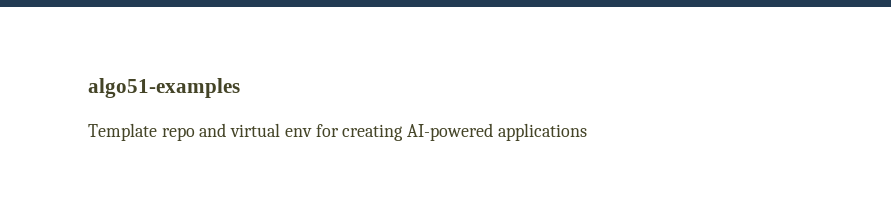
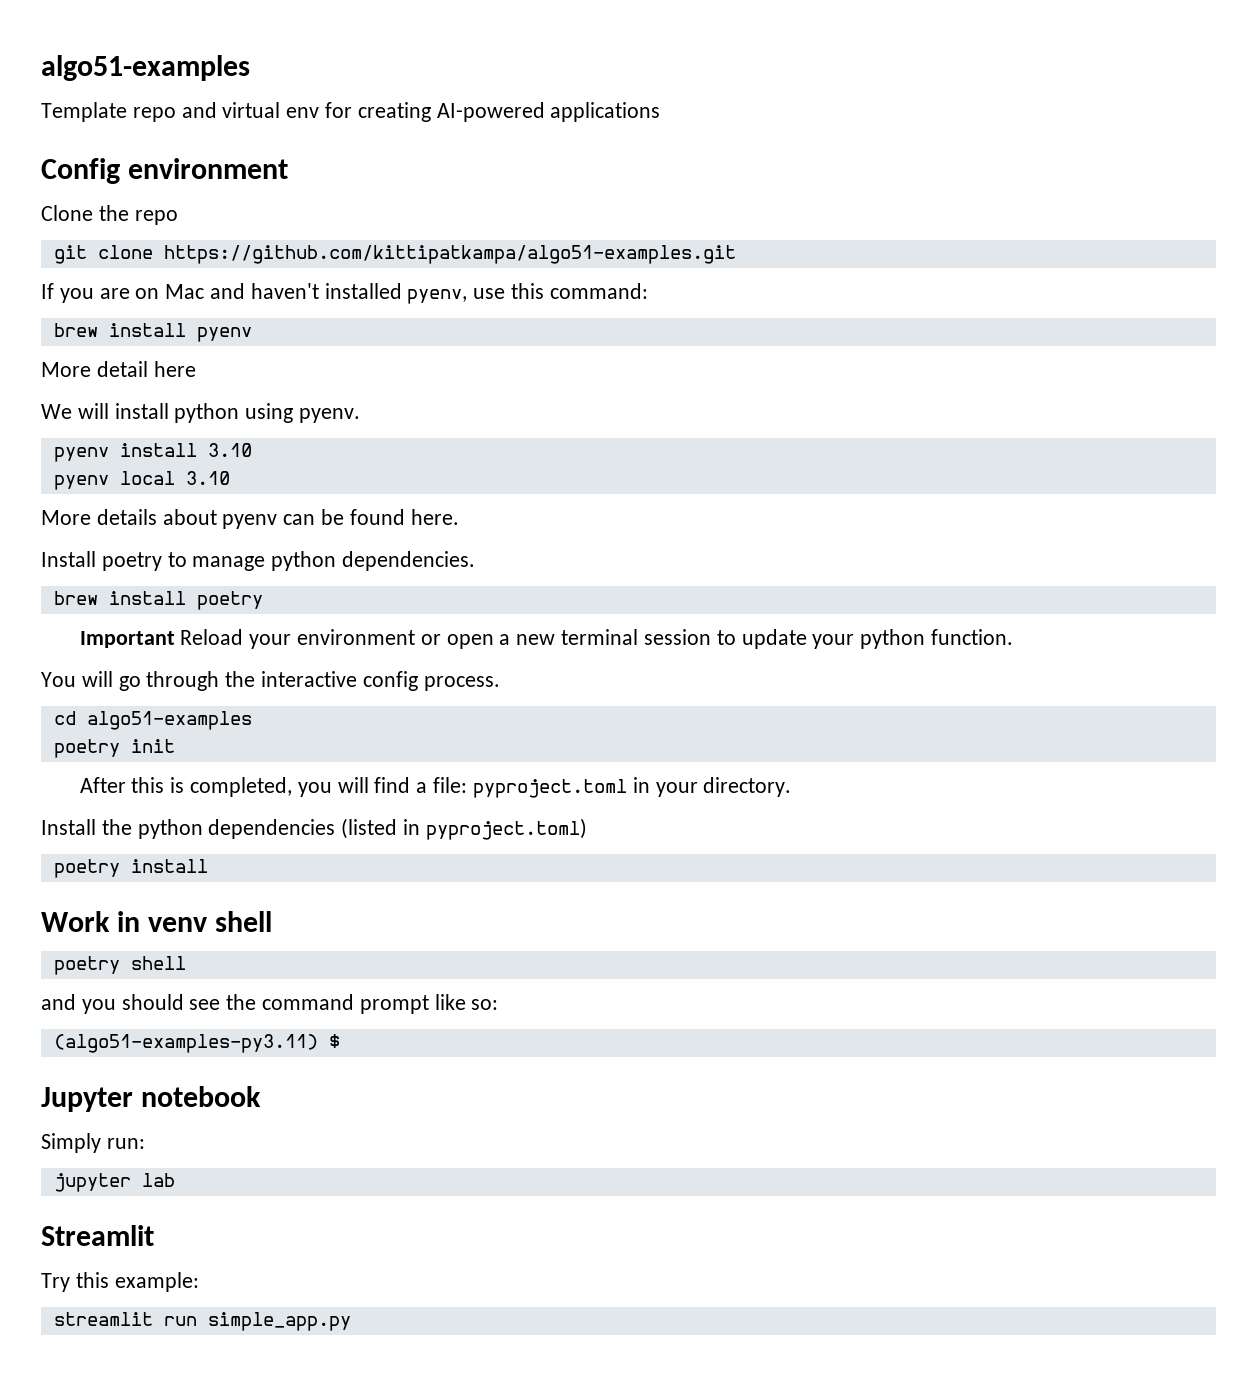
(587, 132) none -> [41,158,289,184] [41,205,178,225] [53,245,736,264] [41,283,648,304] [53,323,252,342] [41,361,196,377] [41,403,361,423] [53,443,252,462] [53,471,230,490] [41,509,459,529] [41,551,476,571] [53,591,263,610] [79,629,1013,649] [41,671,500,691] [53,711,252,730] [53,739,175,758] [79,777,792,798] [41,818,587,840] [53,859,208,878] [41,911,273,932] [53,956,186,975] [41,994,499,1014] [53,1034,340,1053] [41,1086,262,1112] [41,1133,145,1153] [53,1173,175,1192] [41,1225,154,1246] [41,1272,199,1292] [53,1312,351,1331] // Config environment // Clone the repo // git clone https://github.com/kittipatkampa/algo51-examples.git // If you are on Mac and haven't installed pyenv, use this command: // brew install pyenv // More detail here // We will install python using pyenv. // pyenv install 3.10 // pyenv local 3.10 // More details about pyenv can be found here. // Install poetry to manage python dependencies. // brew install poetry // Important Reload your environment or open a new terminal session to update your python function. // You will go through the interactive config process. // cd algo51-examples // poetry init // After this is completed, you will find a file: pyproject.toml in your directory. // Install the python dependencies (listed in pyproject.toml) // poetry install // Work in venv shell // poetry shell // and you should see the command prompt like so: // (algo51-examples-py3.11) $ // Jupyter notebook // Simply run: // jupyter lab // Streamlit // Try this example: // streamlit run simple_app.py

